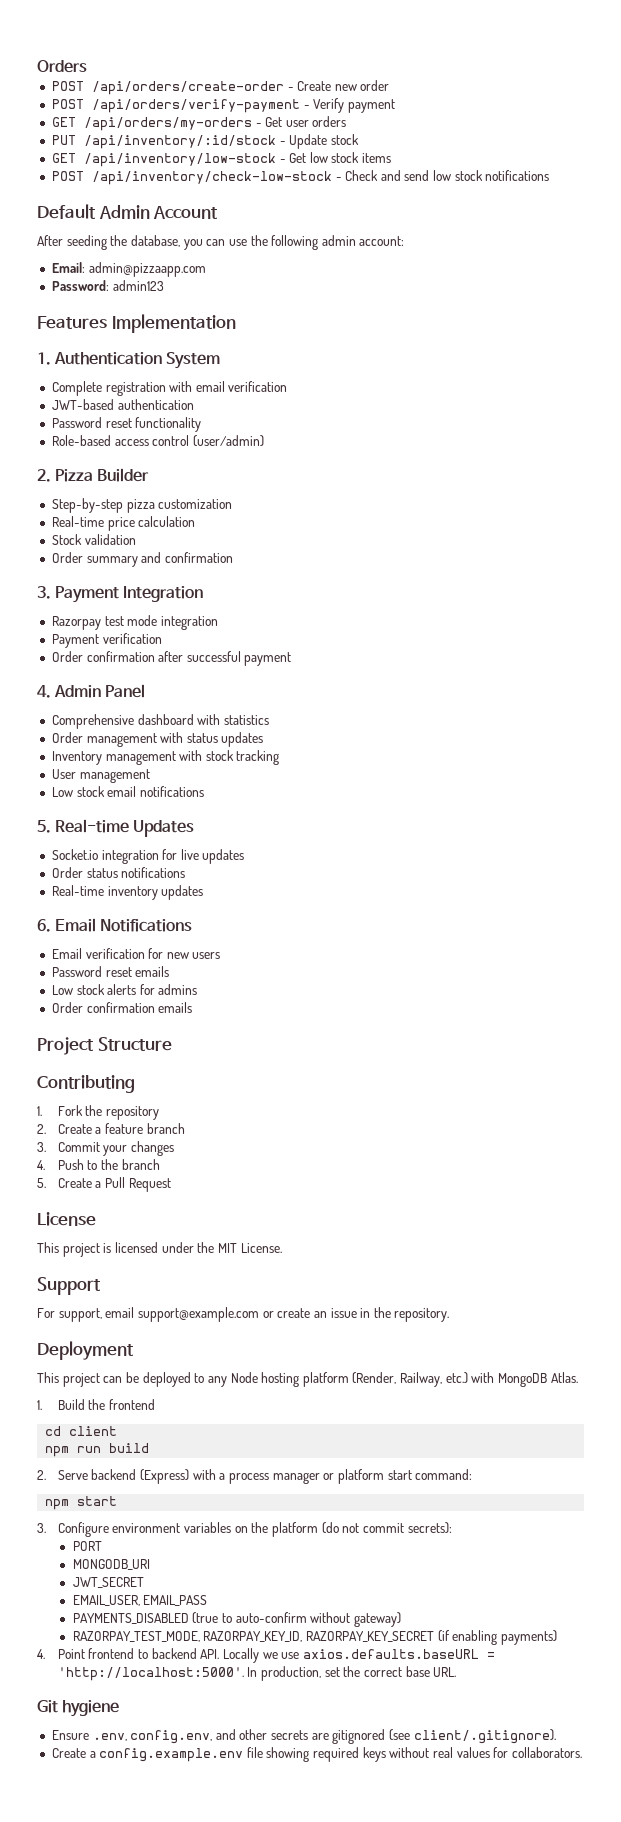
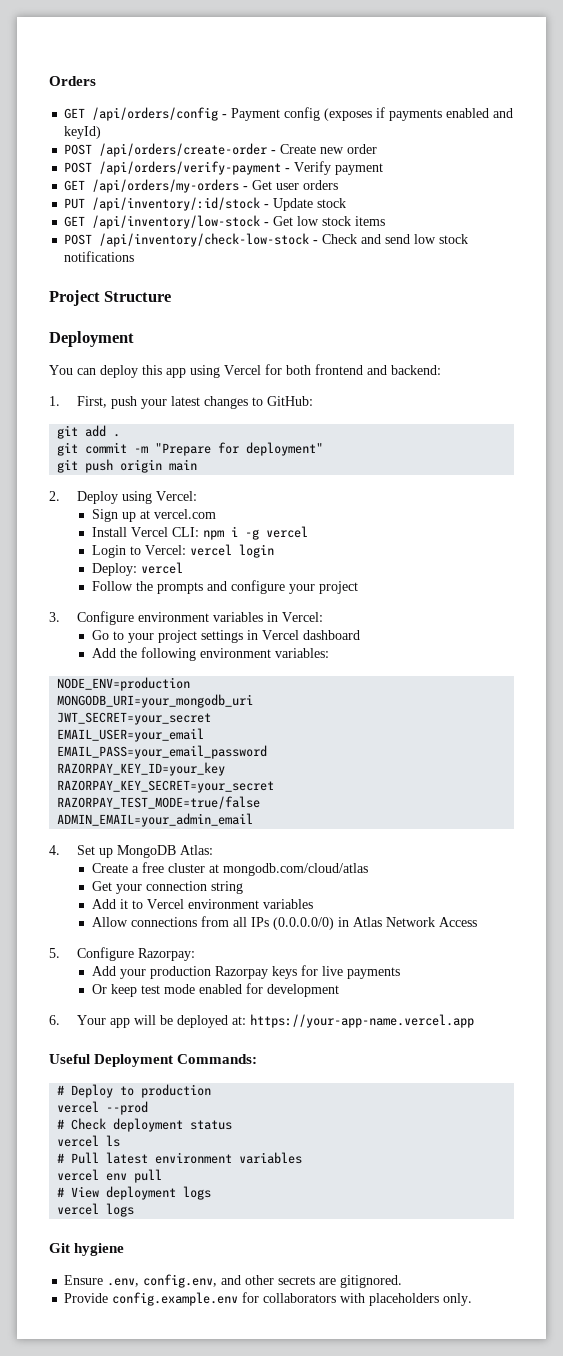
(87, 66) none -> [64,107,514,121] [64,126,102,139] // GET /api/orders/config - Payment config (exposes if payments enabled and keyId)
[37,204,219,219] [37,235,405,250] [51,262,206,277] [51,280,164,291] [37,314,236,333] [37,352,221,369] [51,381,288,396] [51,399,194,410] [51,417,202,432] [51,435,264,447] [37,468,150,482] [51,498,233,513] [51,516,196,531] [51,534,136,545] [51,552,233,567] [37,586,204,603] [51,615,218,630] [51,633,162,648] [51,651,292,666] [37,684,146,698] [51,714,269,729] [51,732,264,747] [51,750,280,765] [51,769,150,783] [51,786,204,797] [37,819,195,837] [51,849,245,864] [51,867,186,878] [51,885,204,900] [37,918,193,932] [51,948,221,959] [51,966,170,977] [51,984,198,995] [51,1002,193,1013] [37,1037,172,1055] [37,1075,135,1093] [37,1105,159,1120] [37,1123,185,1134] [37,1141,175,1156] [37,1159,160,1170] [37,1177,171,1192] [37,1212,96,1226] [37,1242,282,1257] [37,1277,101,1295] [37,1307,450,1322] [37,1341,134,1360] [37,1372,578,1387] [37,1399,156,1410] [45,1426,118,1436] [45,1443,150,1457] [37,1469,473,1484] [45,1496,118,1510] [37,1522,452,1537] [72,1541,102,1551] [72,1559,150,1570] [72,1577,144,1588] [72,1595,208,1606] [72,1612,401,1627] [72,1630,557,1645] [37,1648,495,1663] [57,1666,457,1681] Default Admin Account // After seeding the database, you can use the following admin account: // Email: admin@pizzaapp.com // Password: admin123 // Features Implementation // 1. Authentication System // Complete registration with email verification // JWT-based authentication // Password reset functionality // Role-based access control (user/admin) // 2. Pizza Builder // Step-by-step pizza customization // Real-time price calculation // Stock validation // Order summary and confirmation // 3. Payment Integration // Razorpay test mode integration // Payment verification // Order confirmation after successful payment // 4. Admin Panel // Comprehensive dashboard with statistics // Order management with status updates // Inventory management with stock tracking // User management // Low stock email notifications // 5. Real-time Updates // Socket.io integration for live updates // Order status notifications // Real-time inventory updates // 6. Email Notifications // Email verification for new users // Password reset emails // Low stock alerts for admins // Order confirmation emails // Project Structure // Contributing // 1. Fork the repository // 2. Create a feature branch // 3. Commit your changes // 4. Push to the branch // 5. Create a Pull Request // License // This project is licensed under the MIT License. // Support // For support, email support@example.com or create an issue in the repository. // Deployment // This project can be deployed to any Node hosting platform (Render, Railway, etc.) with MongoDB Atlas. // 1. Build the frontend // cd client // npm run build // 2. Serve backend (Express) with a process manager or platform start command: // npm start // 3. Configure environment variables on the platform (do not commit secrets): // PORT // MONGODB_URI // JWT_SECRET // EMAIL_USER, EMAIL_PASS // PAYMENTS_DISABLED (true to auto-confirm without gateway) // RAZORPAY_TEST_MODE, RAZORPAY_KEY_ID, RAZORPAY_KEY_SECRET (if enabling payments) // 4. Point frontend to backend API. Locally we use axios.defaults.baseURL = 'http://localhost:5000'. In production, set the correct base URL. -> [49,290,172,306] [49,331,134,347] [49,364,441,378] [49,396,313,409] [57,425,121,439] [57,442,324,456] [57,459,198,473] [49,491,197,504] [91,509,216,522] [91,526,308,540] [91,544,274,558] [91,562,183,576] [91,580,358,594] [49,611,323,625] [91,630,360,643] [91,647,329,661] [57,677,191,691] [57,694,254,708] [57,712,212,725] [57,728,205,742] [57,745,268,759] [57,762,226,776] [57,780,275,793] [57,796,261,809] [57,813,254,827] [49,845,213,858] [91,862,368,876] [91,881,243,894] [91,899,313,909] [91,916,477,930] [49,947,195,961] [91,965,400,979] [91,983,339,997] [49,1014,474,1028] [49,1054,258,1067] [57,1084,212,1098] [57,1101,149,1115] [57,1118,233,1132] [57,1135,121,1147] [57,1152,303,1164] [57,1169,163,1183] [57,1186,212,1200] [57,1203,135,1217] Project Structure // Deployment // You can deploy this app using Vercel for both frontend and backend: // 1. First, push your latest changes to GitHub: // git add . // git commit -m "Prepare for deployment" // git push origin main // 2. Deploy using Vercel: // Sign up at vercel.com // Install Vercel CLI: npm i -g vercel // Login to Vercel: vercel login // Deploy: vercel // Follow the prompts and configure your project // 3. Configure environment variables in Vercel: // Go to your project settings in Vercel dashboard // Add the following environment variables: // NODE_ENV=production // MONGODB_URI=your_mongodb_uri // JWT_SECRET=your_secret // EMAIL_USER=your_email // EMAIL_PASS=your_email_password // RAZORPAY_KEY_ID=your_key // RAZORPAY_KEY_SECRET=your_secret // RAZORPAY_TEST_MODE=true/false // ADMIN_EMAIL=your_admin_email // 4. Set up MongoDB Atlas: // Create a free cluster at mongodb.com/cloud/atlas // Get your connection string // Add it to Vercel environment variables // Allow connections from all IPs (0.0.0.0/0) in Atlas Network Access // 5. Configure Razorpay: // Add your production Razorpay keys for live payments // Or keep test mode enabled for development // 6. Your app will be deployed at: https://your-app-name.vercel.app // Useful Deployment Commands: // # Deploy to production // vercel --prod // # Check deployment status // vercel ls // # Pull latest environment variables // vercel env pull // # View deployment logs // vercel logs
[332,1729,556,1744] [51,1747,582,1762] gitignored (see client/.gitignore). // Create a config.example.env file showing required keys without real values for collaborators. -> [340,1275,403,1288] [64,1292,473,1306] gitignored. // Provide config.example.env for collaborators with placeholders only.

